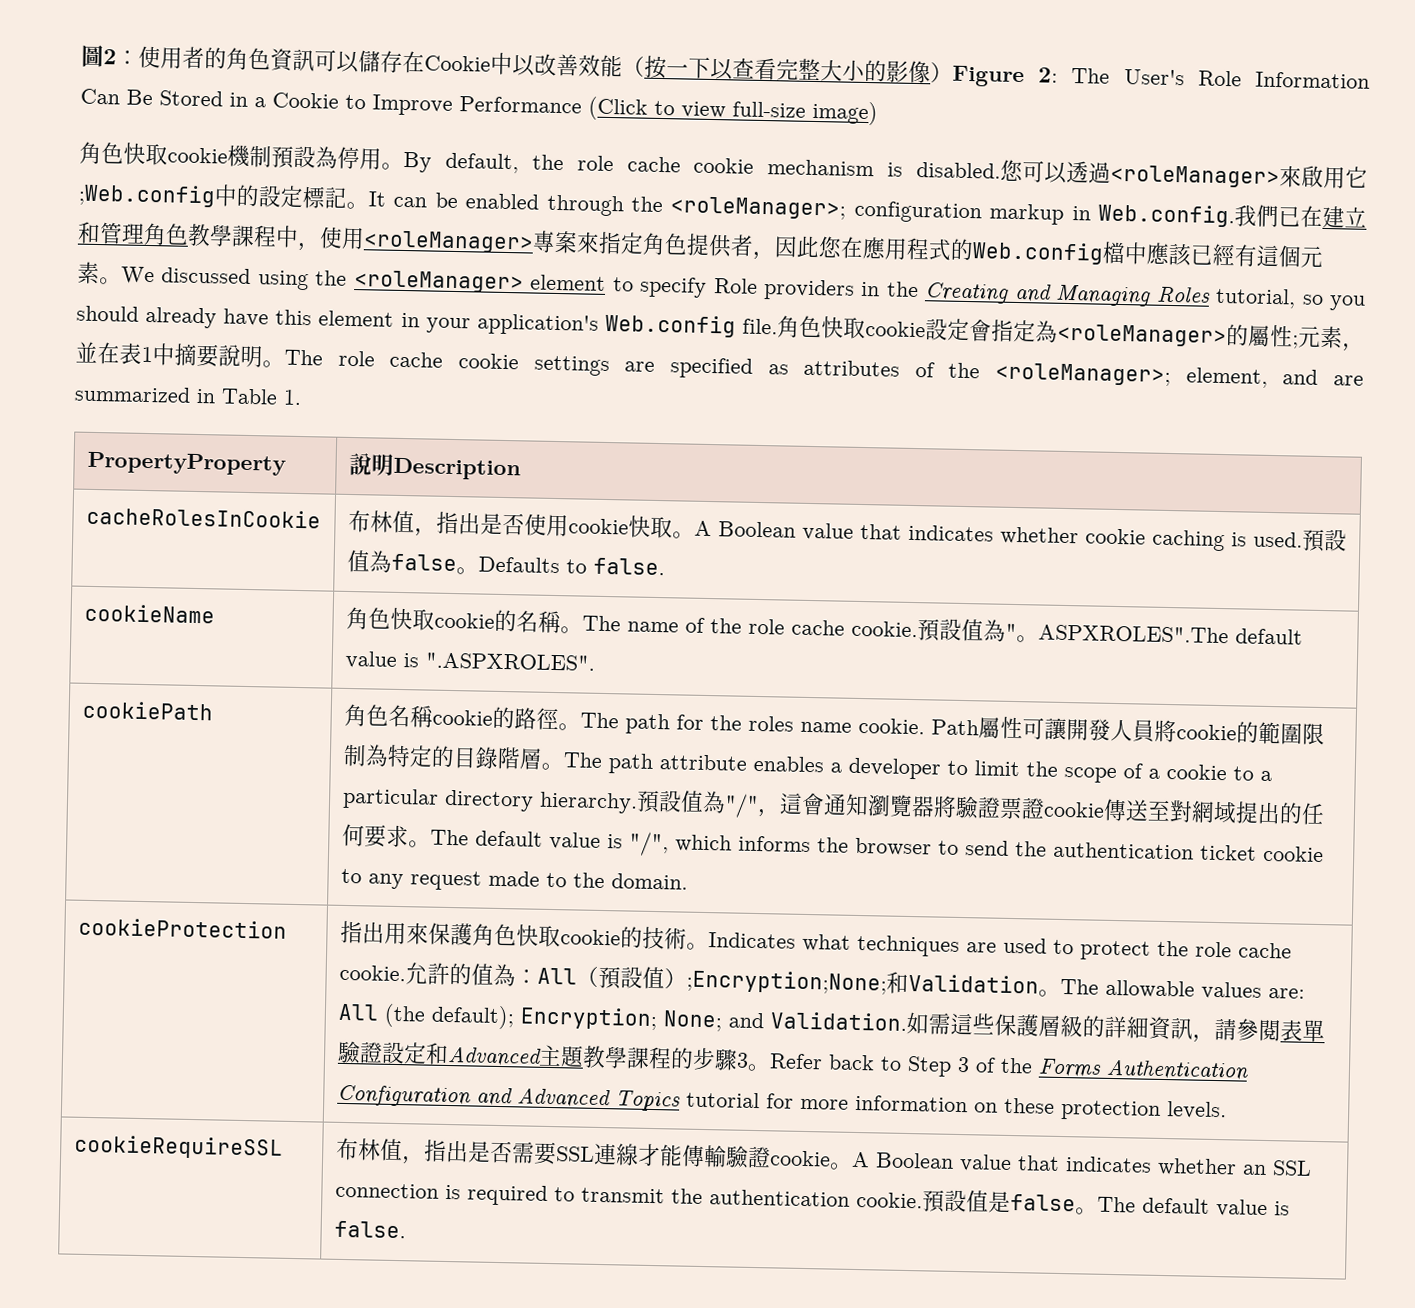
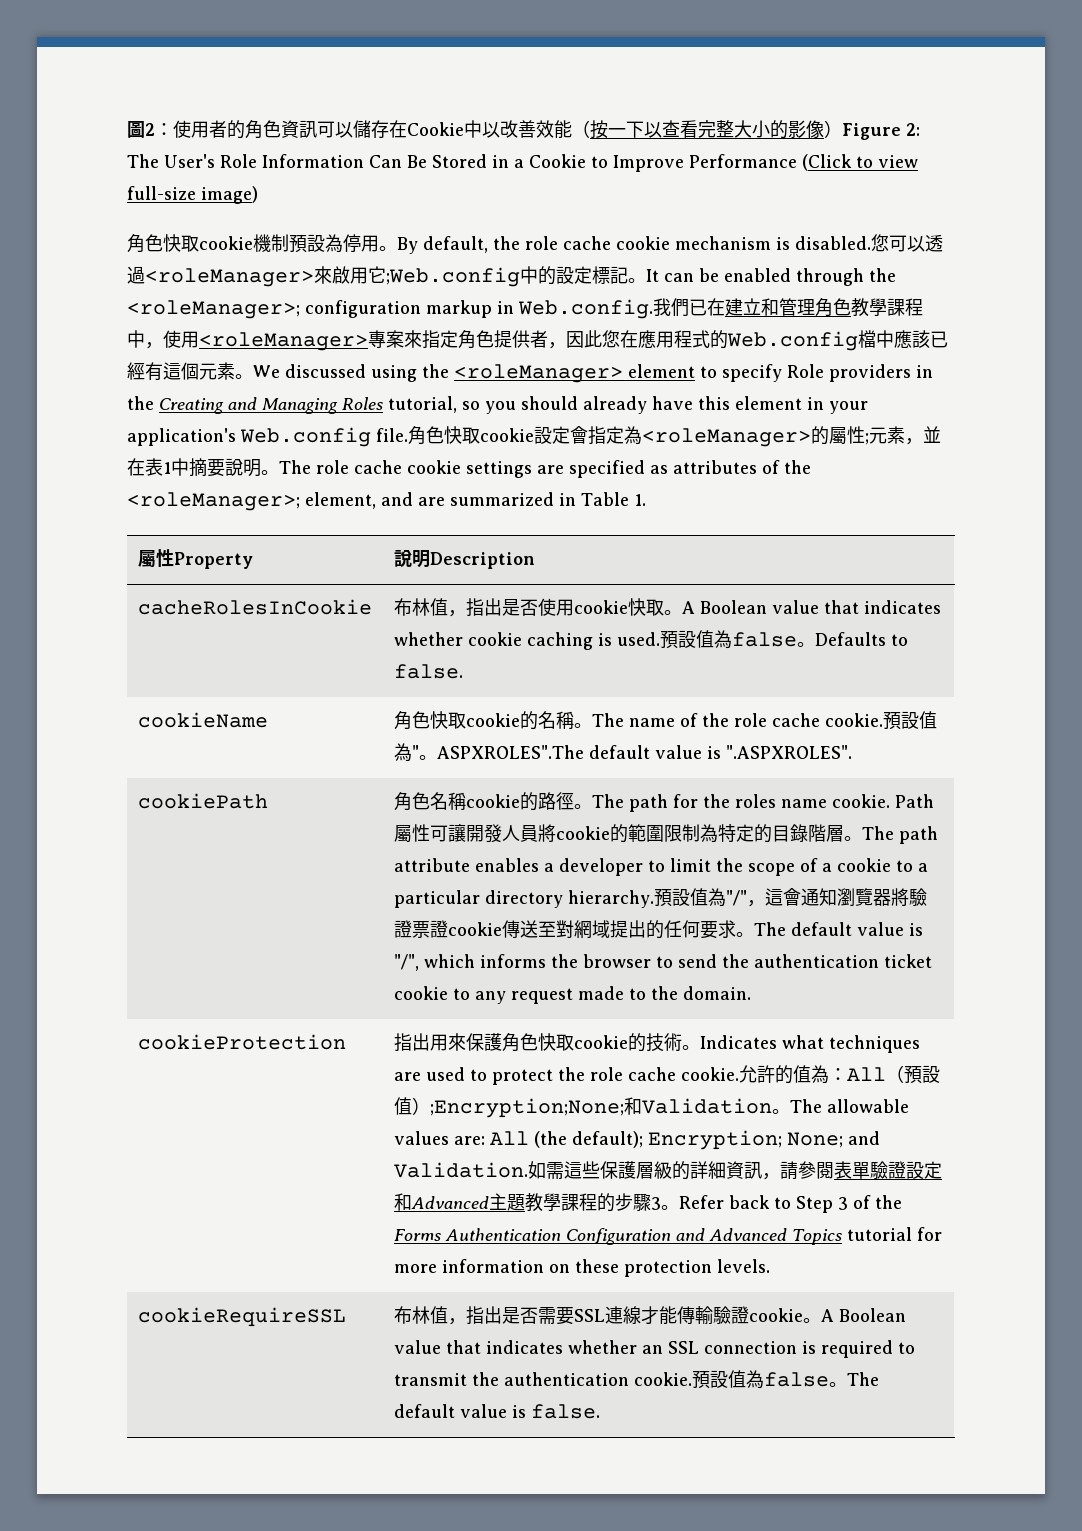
[86,451,286,476] PropertyProperty -> [137,549,253,569] 屬性Property
[987,1190,1011,1214] 是 -> [745,1370,764,1389] 為

